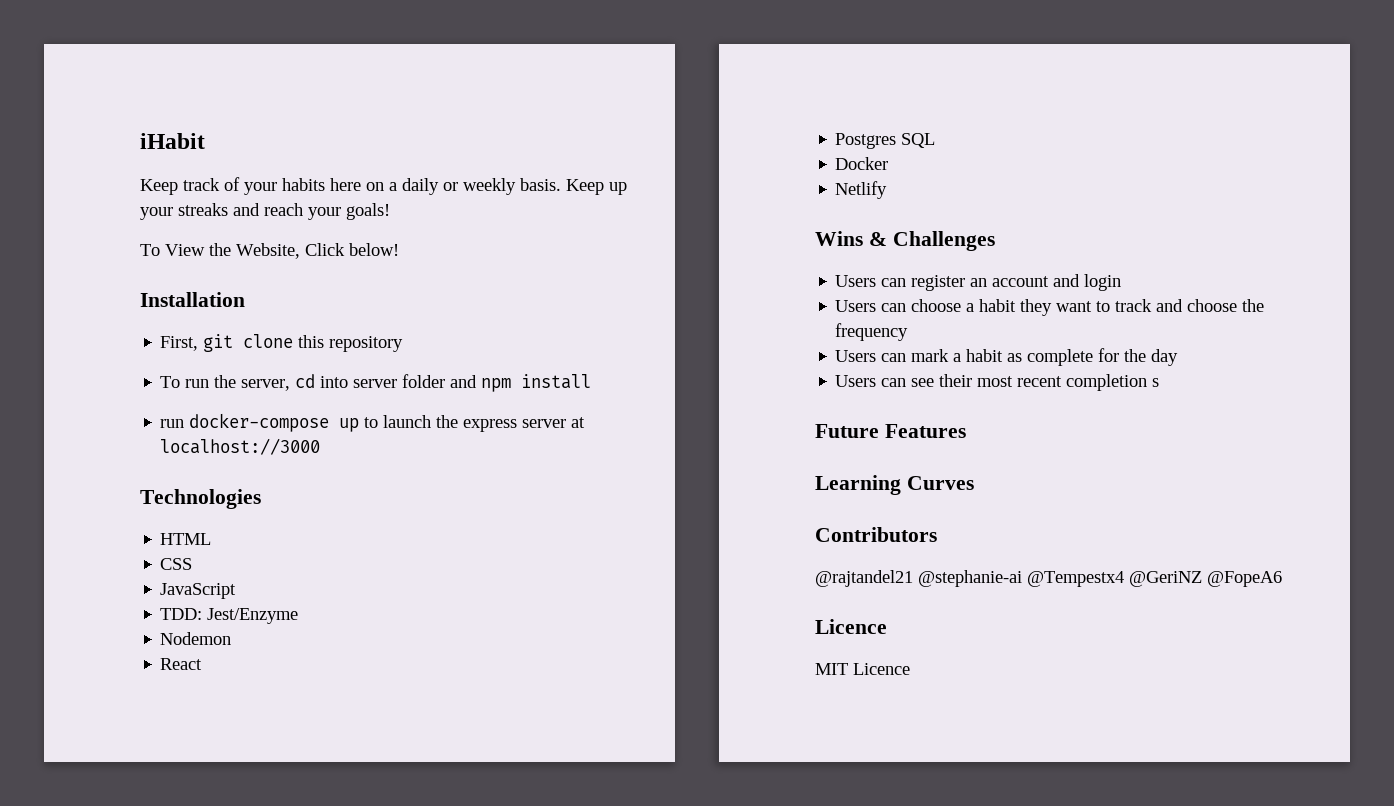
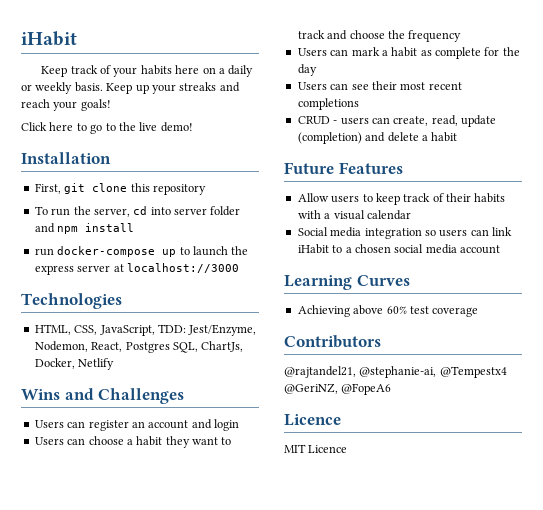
[140,243,399,259] To View the Website, Click below! -> [21,122,193,134] Click here to go to the live demo!
[160,533,212,545] [160,558,193,570] [160,583,237,599] [160,608,299,624] [160,632,232,645] [160,658,203,670] [835,133,936,149] [835,157,889,170] HTML // CSS // JavaScript // TDD: Jest/Enzyme // Nodemon // React // Postgres SQL // Docker // -> [34,324,257,336] [34,341,244,353] [34,358,75,369] HTML, CSS, JavaScript, TDD: Jest/Enzyme, Nodemon, React, Postgres SQL, ChartJs, Docker,
[868,232,887,246] & -> [64,388,94,400] and
[1066,374,1160,391] [815,424,966,438] [815,475,974,495] [815,527,937,542] [815,570,1202,587] completion s // Future Features // Learning Curves // Contributors // @rajtandel21 @stephanie-ai @Tempestx4 @GeriNZ -> [297,98,359,110] [297,115,496,127] [297,132,458,144] [284,162,403,174] [297,193,506,205] [297,210,411,220] [297,227,512,239] [297,244,500,254] [284,275,410,290] [297,305,479,317] [284,335,381,348] [284,366,507,378] [284,383,338,394] completions // CRUD - users can create, read, update (completion) and delete a habit // Future Features // Allow users to keep track of their habits with a visual calendar // Social media integration so users can link iHabit to a chosen social media account // Learning Curves // Achieving above 60% test coverage // Contributors // @rajtandel21, @stephanie-ai, @Tempestx4 @GeriNZ,

